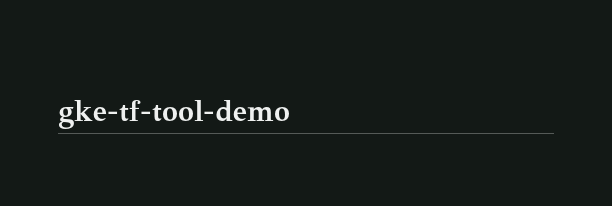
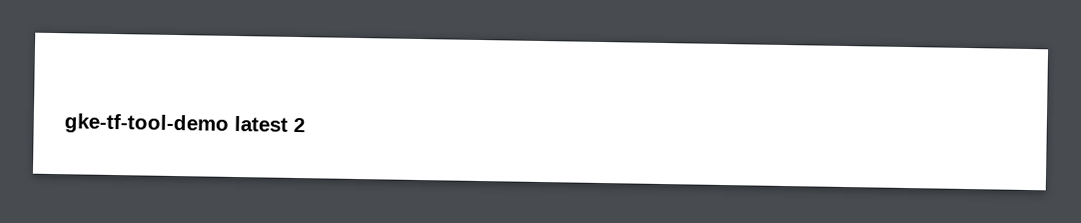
(290, 114) none -> [234,115,305,133] latest 2

